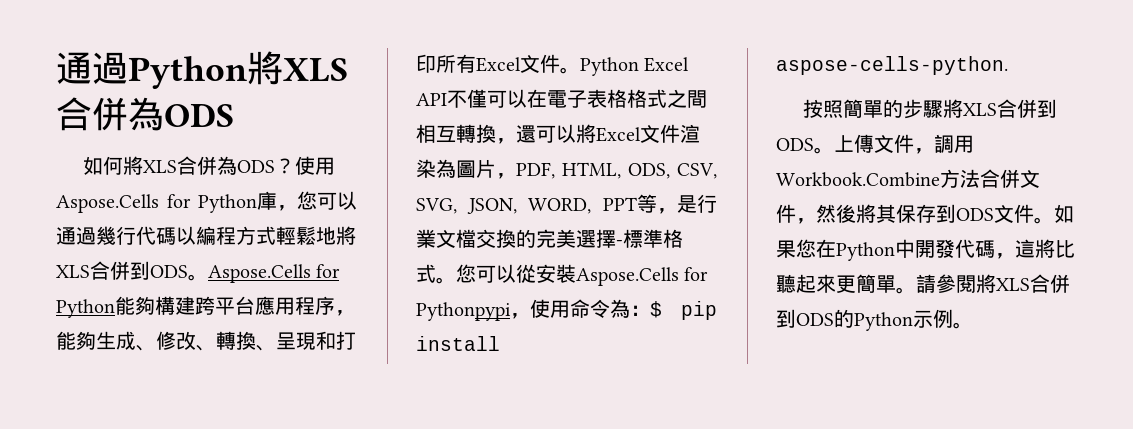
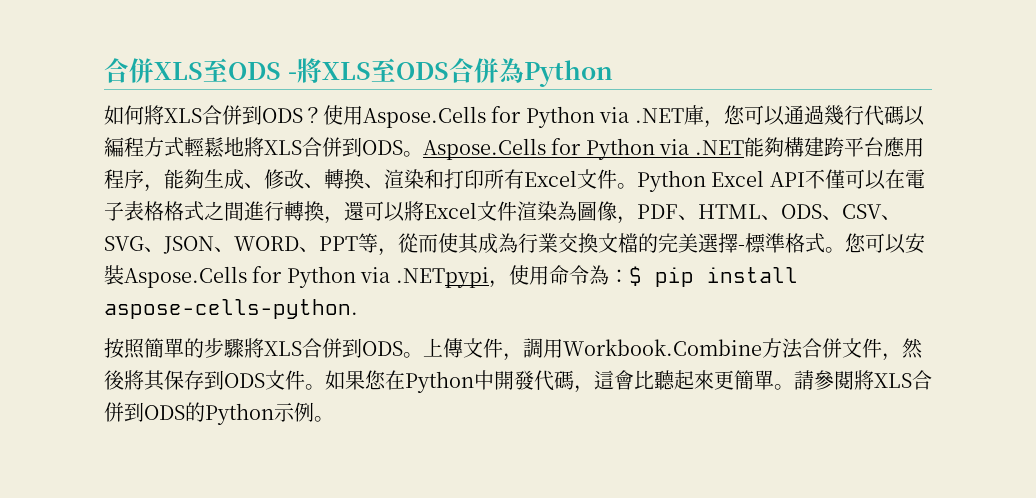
[56,51,348,89] [56,97,234,131] 通過Python將XLS合併為ODS -> [104,58,613,87] 合併XLS至ODS -將XLS至ODS合併為Python
[217,156,238,175] 為 -> [242,105,262,125] 到
(257, 203) none -> [599,107,684,123] via .NET
(115, 308) none -> [659,139,744,155] via .NET
[276,332,316,350] 呈現 -> [384,169,424,189] 渲染
[416,124,456,143] 相互 -> [244,201,284,221] 進行
[476,159,717,179] [416,194,717,214] [416,229,516,248] 片，PDF, HTML, ODS, CSV, SVG, JSON, WORD, PPT等，是行業文檔交換 -> [597,201,901,224] [104,233,638,256] 像，PDF、HTML、ODS、CSV、SVG、JSON、WORD、PPT等，從而使其成為行業交換文檔
[516,264,536,283] 從 -> (906, 244) none
[416,302,511,321] Pythonpypi -> [286,266,489,288] Python via .NETpypi
[1035,239,1055,258] 將 -> [614,370,634,390] 會

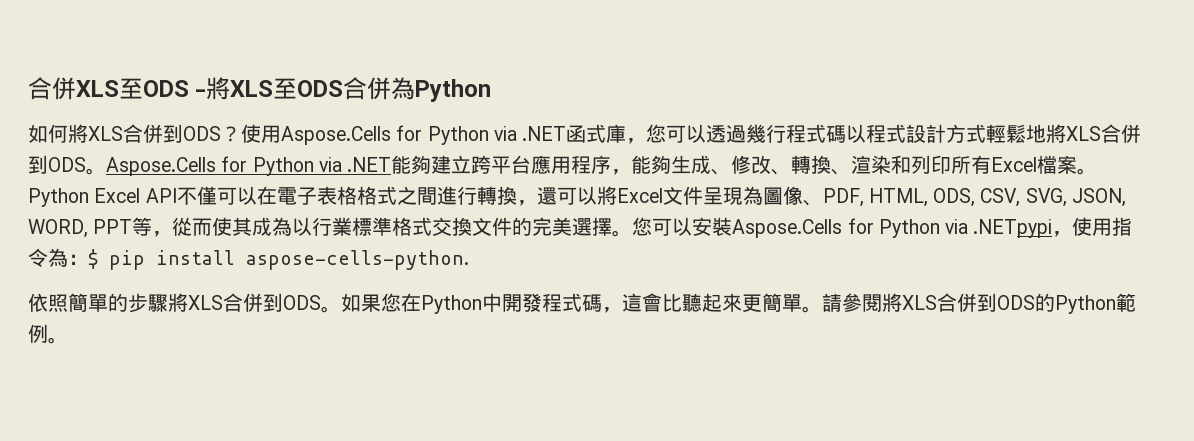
(684, 115) none -> [566,124,607,143] 函式
[783,105,925,126] [104,137,144,157] 通過幾行代碼以編程 -> [706,124,947,143] 透過幾行程式碼以程式設計
[783,137,824,157] 構建 -> [431,155,472,174] 建立
[444,169,464,189] 打 -> [911,155,932,174] 列
[577,169,617,189] 文件 -> [1037,155,1078,174] 檔案
[517,201,901,224] [104,236,319,254] 渲染為圖像，PDF、HTML、ODS、CSV、SVG、JSON、WORD、 -> [702,186,1126,207] [28,219,88,238] 呈現為圖像、PDF, HTML, ODS, CSV, SVG, JSON, WORD,
[518,233,825,253] 行業交換文檔的完美選擇-標準格式 -> [292,217,613,236] 以行業標準格式交換文件的完美選擇
[548,265,569,285] 命 -> [1112,217,1133,236] 指
[104,338,124,359] 按 -> [28,293,48,312] 依
[423,338,923,361] [104,370,325,391] 上傳文件，調用Workbook.Combine方法合併文件，然後將其保存到ODS文件。 -> (341, 309) none
[534,370,554,391] 代 -> [542,293,582,312] 程式
[274,403,295,422] 示 -> [1116,293,1136,312] 範

